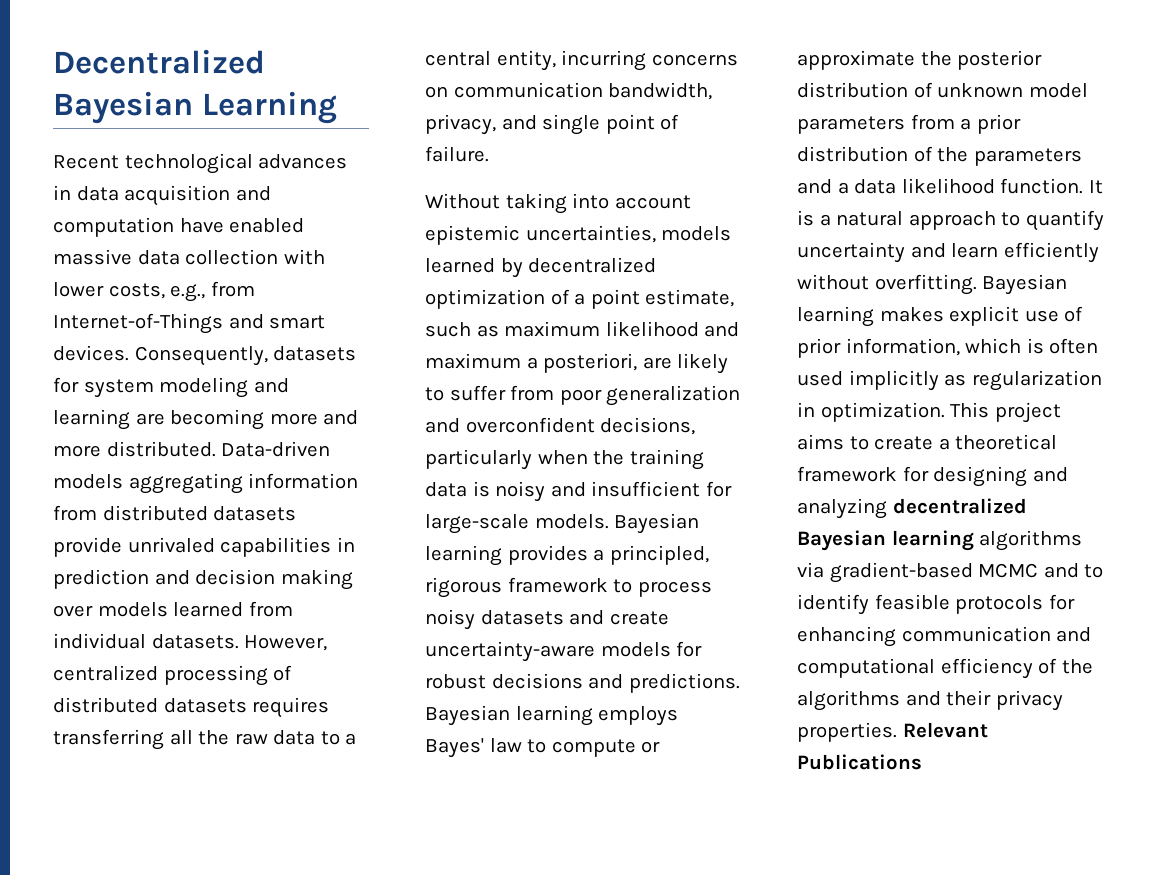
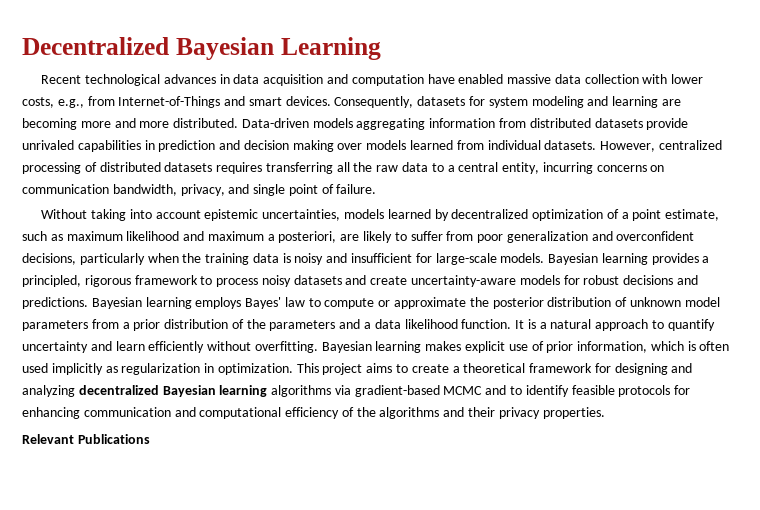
(897, 732) none -> (605, 413) //

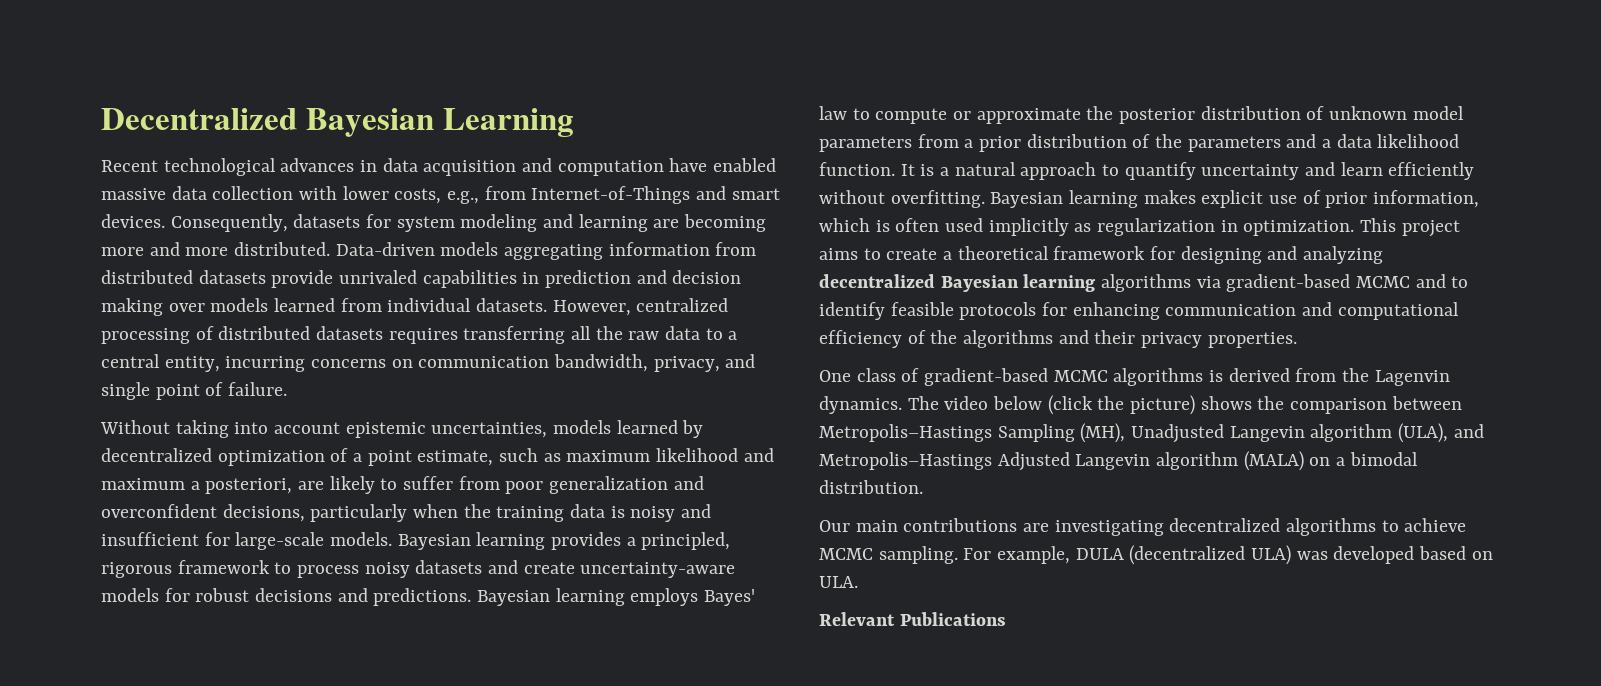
(605, 413) none -> [819,368,1450,386] [819,395,1462,415] [819,423,1484,443] [819,451,1418,471] [819,480,923,494] [819,518,1467,536] [819,545,1493,565] [819,576,858,588] // One class of gradient-based MCMC algorithms is derived from the Lagenvin dynamics. The video below (click the picture) shows the comparison between Metropolis–Hastings Sampling (MH), Unadjusted Langevin algorithm (ULA), and Metropolis–Hastings Adjusted Langevin algorithm (MALA) on a bimodal distribution. // Our main contributions are investigating decentralized algorithms to achieve MCMC sampling. For example, DULA (decentralized ULA) was developed based on ULA.

